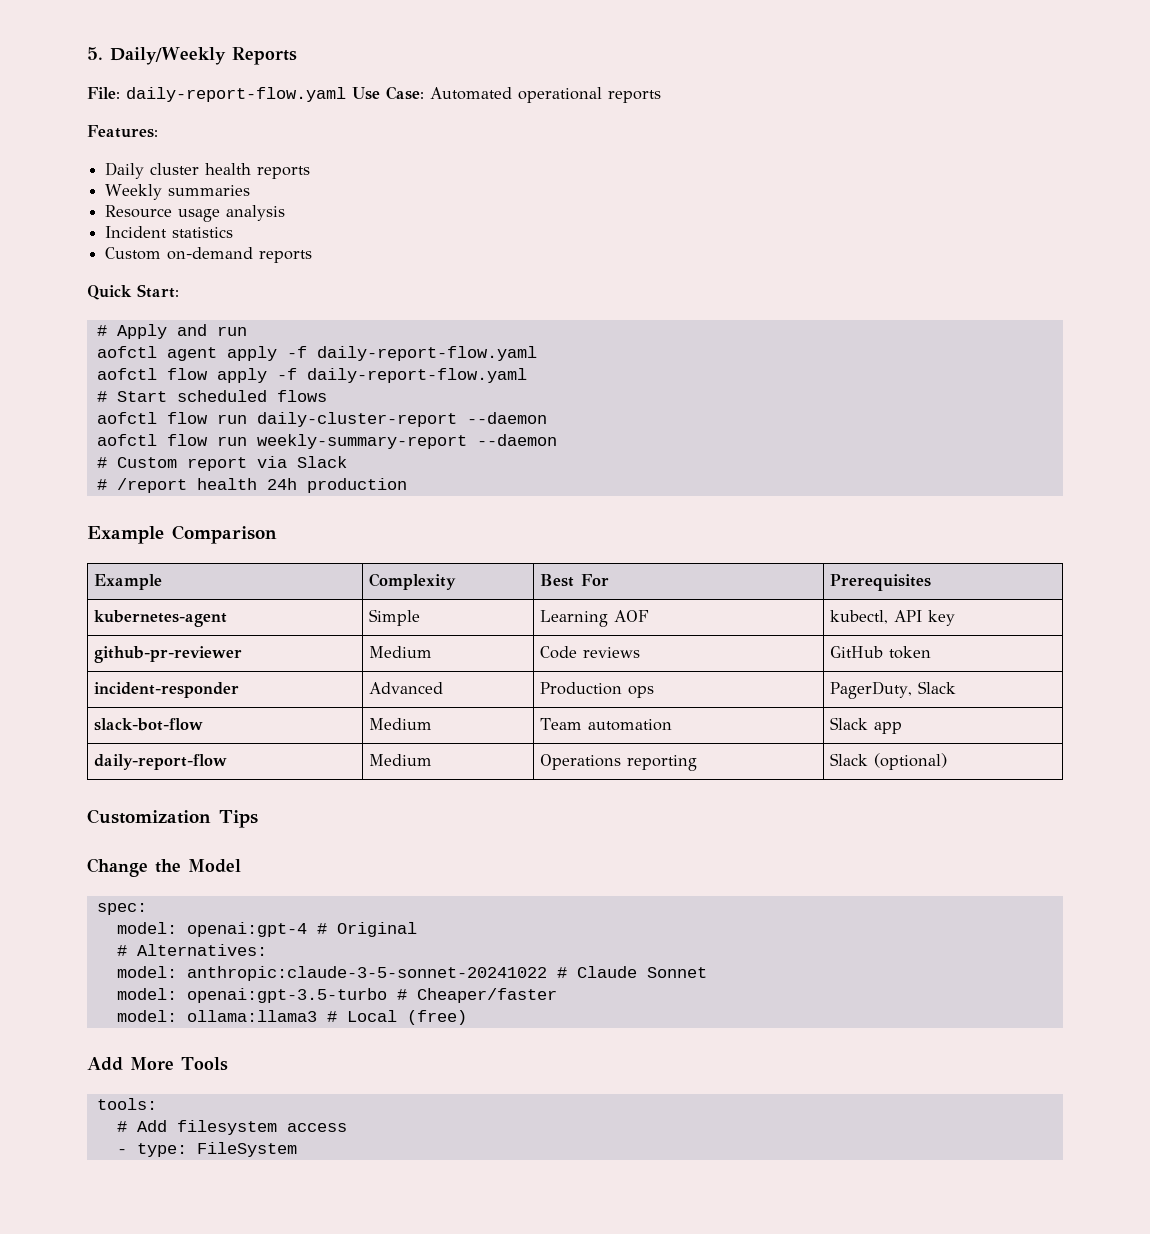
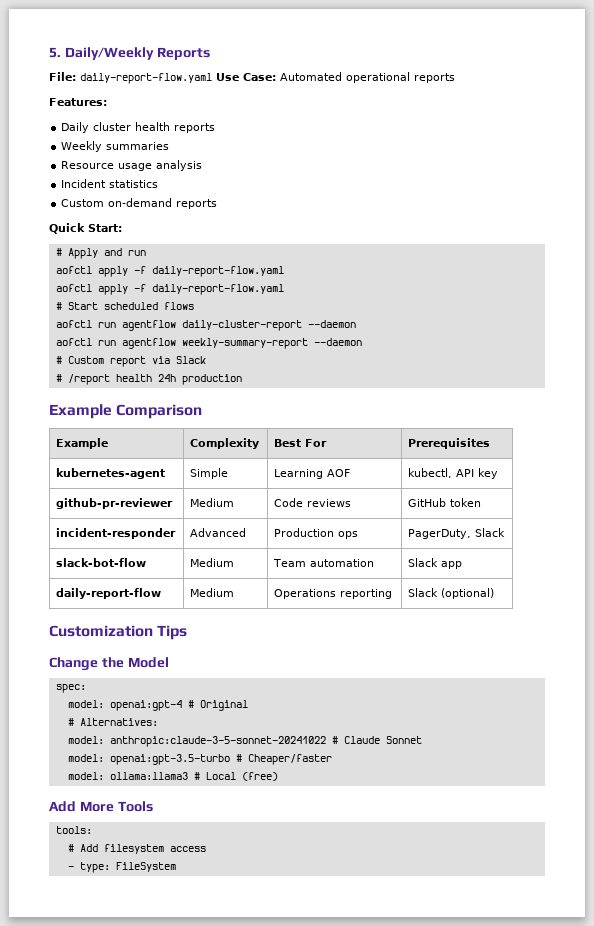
[166,347,217,361] agent -> (92, 270) none
[166,368,208,380] flow -> (92, 288) none
[166,412,247,424] flow run -> [97,320,176,331] run agentflow
[166,434,247,446] flow run -> [97,338,176,349] run agentflow

